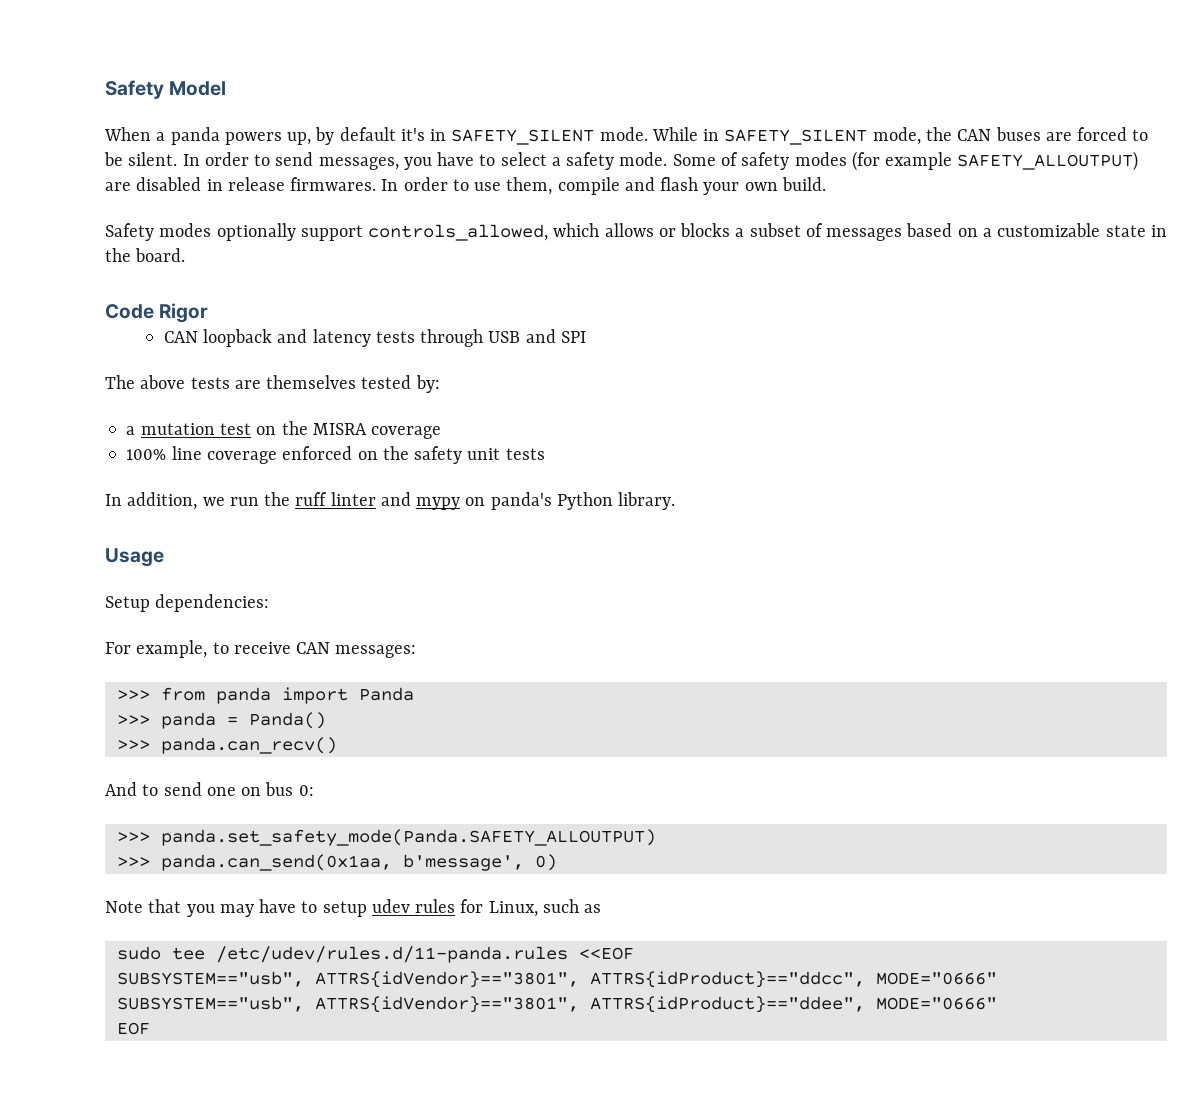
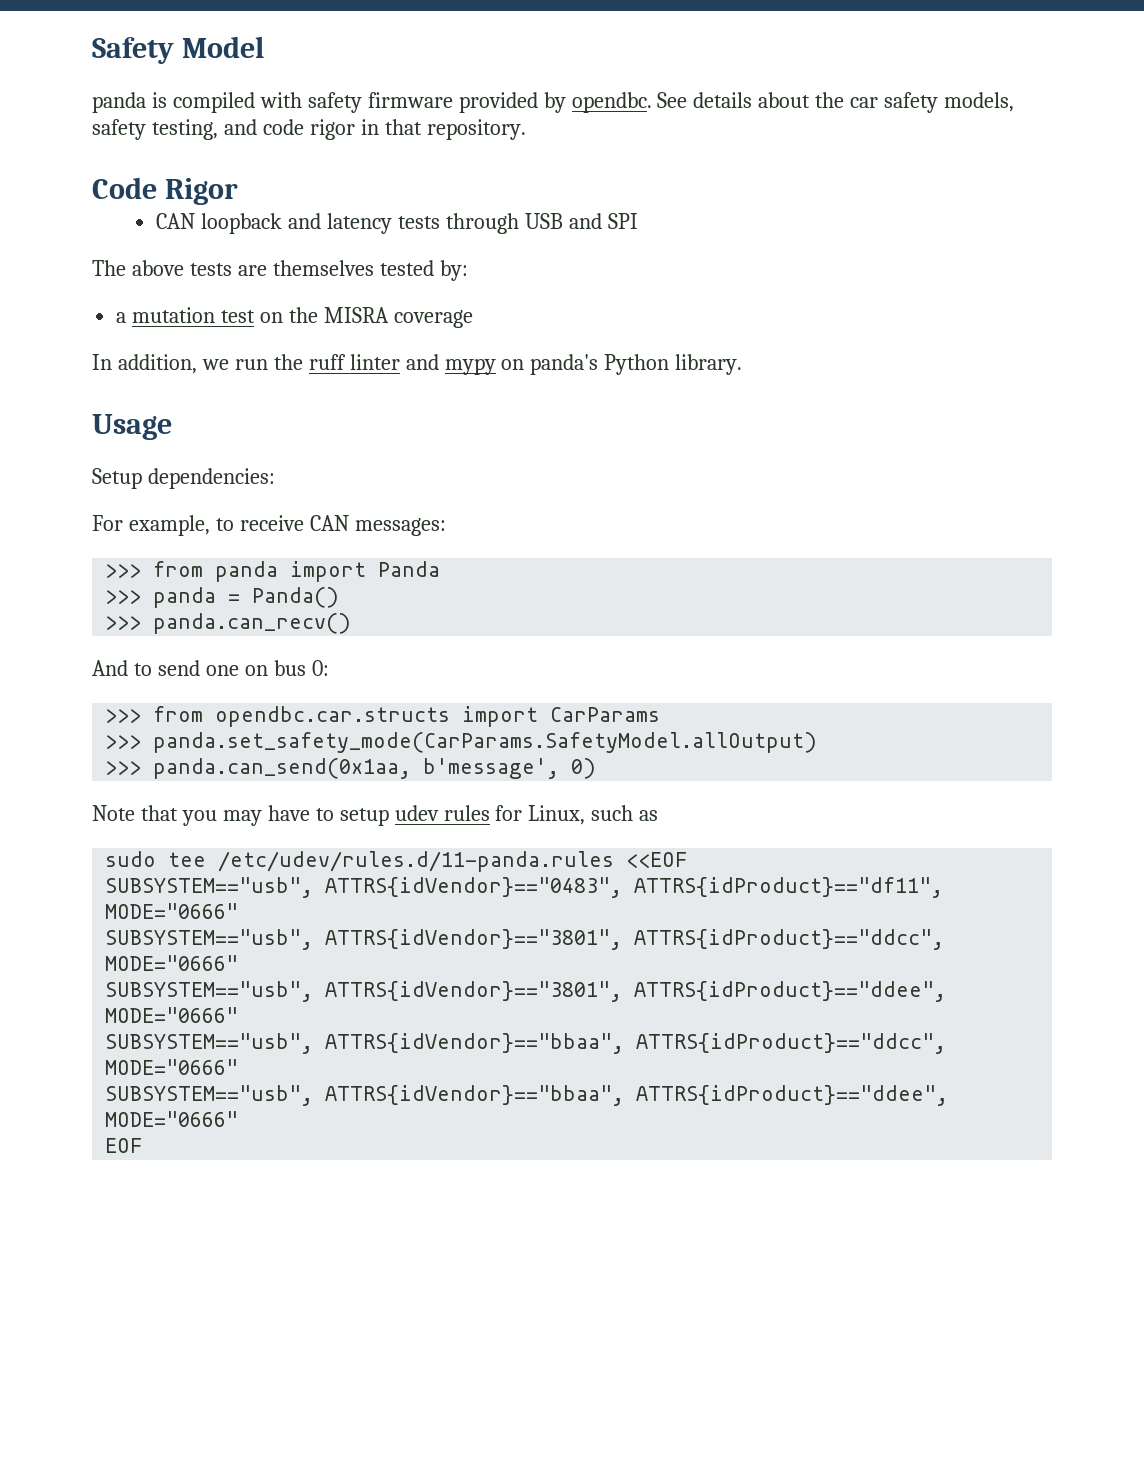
[104,127,1149,145] [104,151,1139,171] [105,177,826,195] [105,223,1167,241] [105,248,186,262] When a panda powers up, by default it's in SAFETY_SILENT mode. While in SAFETY_SILENT mode, the CAN buses are forced to be silent. In order to send messages, you have to select a safety mode. Some of safety modes (for example SAFETY_ALLOUTPUT) are disabled in release firmwares. In order to use them, compile and flash your own build. // Safety modes optionally support controls_allowed, which allows or blocks a subset of messages based on a customizable state in the board. -> [92,92,1015,113] [92,119,526,140] panda is compiled with safety firmware provided by opendbc. See details about the car safety models, safety testing, and code rigor in that repository.
[126,446,545,464] // 100% line coverage enforced on the safety unit tests -> (473, 319) none
[160,829,656,846] panda.set_safety_mode(Panda.SAFETY_ALLOUTPUT) -> [153,706,661,727] [105,732,818,753] from opendbc.car.structs import CarParams // >>> panda.set_safety_mode(CarParams.SafetyModel.allOutput)
(634, 953) none -> [105,877,944,898] [105,903,239,919] // SUBSYSTEM=="usb", ATTRS{idVendor}=="0483", ATTRS{idProduct}=="df11", MODE="0666"
(997, 1003) none -> [105,1033,947,1054] [105,1059,239,1075] [105,1085,949,1106] [105,1111,239,1127] // SUBSYSTEM=="usb", ATTRS{idVendor}=="bbaa", ATTRS{idProduct}=="ddcc", MODE="0666" // SUBSYSTEM=="usb", ATTRS{idVendor}=="bbaa", ATTRS{idProduct}=="ddee", MODE="0666"

